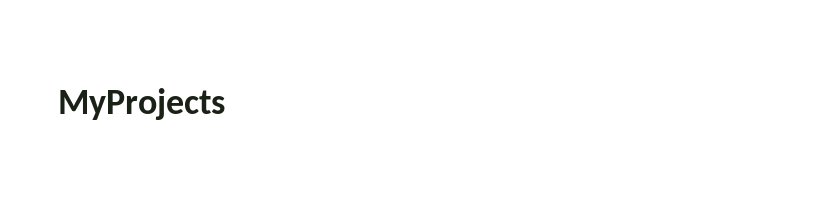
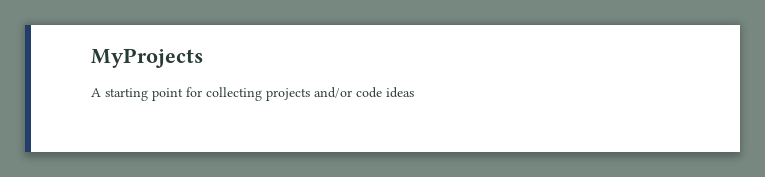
(225, 104) none -> [91,87,414,101] // A starting point for collecting projects and/or code ideas

